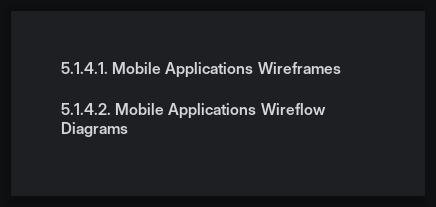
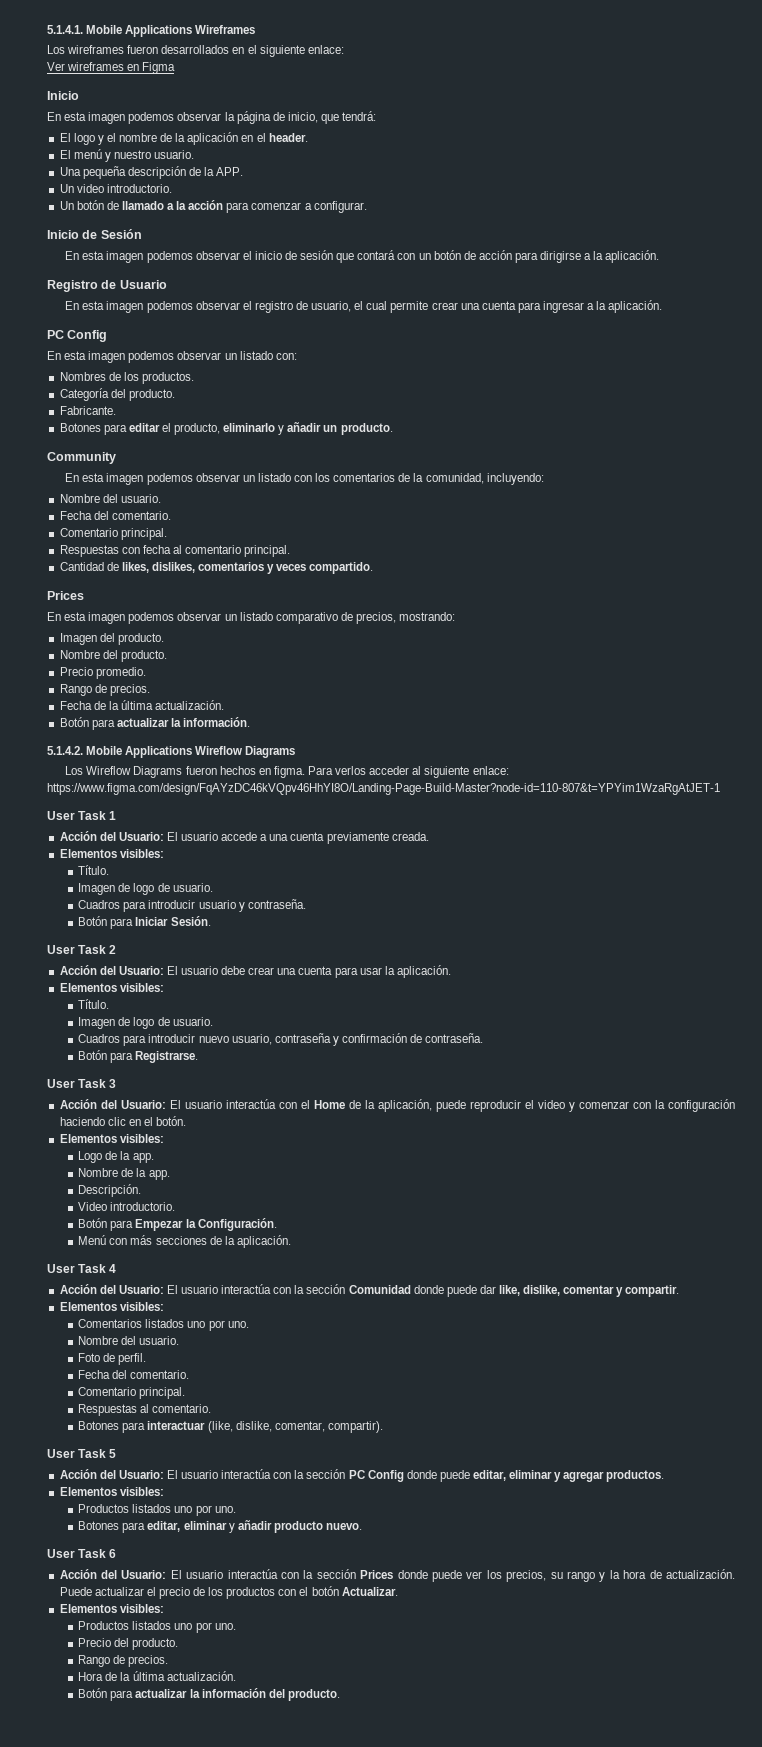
(341, 68) none -> [47,45,344,57] [47,62,176,74] [47,91,79,100] [47,111,377,124] [59,132,308,145] [59,149,195,162] [59,166,244,179] [59,184,172,193] [59,200,367,213] [47,229,142,239] [65,250,660,263] [47,280,167,292] [65,300,663,313] [47,330,108,342] [47,351,297,363] [59,372,194,384] [59,388,175,401] [59,406,116,415] [59,422,393,435] [47,452,116,464] [65,473,544,485] [59,494,161,503] [59,511,171,520] [59,528,167,540] [59,545,291,557] [59,562,374,574] [47,591,84,600] [47,612,456,624] [59,633,164,645] [59,650,167,662] [59,667,146,679] [59,684,150,696] [59,700,225,710] [59,717,251,730] // Los wireframes fueron desarrollados en el siguiente enlace: // Ver wireframes en Figma // Inicio // En esta imagen podemos observar la página de inicio, que tendrá: // El logo y el nombre de la aplicación en el header. // El menú y nuestro usuario. // Una pequeña descripción de la APP. // Un video introductorio. // Un botón de llamado a la acción para comenzar a configurar. // Inicio de Sesión // En esta imagen podemos observar el inicio de sesión que contará con un botón de acción para dirigirse a la aplicación. // Registro de Usuario // En esta imagen podemos observar el registro de usuario, el cual permite crear una cuenta para ingresar a la aplicación. // PC Config // En esta imagen podemos observar un listado con: // Nombres de los productos. // Categoría del producto. // Fabricante. // Botones para editar el producto, eliminarlo y añadir un producto. // Community // En esta imagen podemos observar un listado con los comentarios de la comunidad, incluyendo: // Nombre del usuario. // Fecha del comentario. // Comentario principal. // Respuestas con fecha al comentario principal. // Cantidad de likes, dislikes, comentarios y veces compartido. // Prices // En esta imagen podemos observar un listado comparativo de precios, mostrando: // Imagen del producto. // Nombre del producto. // Precio promedio. // Rango de precios. // Fecha de la última actualización. // Botón para actualizar la información.
(128, 129) none -> [65,766,509,778] [47,783,720,795] [47,811,117,820] [59,831,429,844] [59,849,164,858] [78,865,110,875] [78,883,213,895] [78,899,306,912] [78,916,211,929] [47,945,117,954] [59,965,451,978] [59,983,164,992] [78,999,110,1009] [78,1017,213,1029] [78,1033,484,1046] [78,1050,199,1063] [47,1079,117,1088] [59,1099,736,1112] [59,1116,187,1126] [59,1134,164,1143] [78,1151,154,1163] [78,1168,170,1180] [78,1184,142,1197] [78,1202,176,1211] [78,1218,277,1231] [78,1235,291,1248] [47,1264,117,1273] [59,1284,680,1297] [59,1302,164,1311] [78,1319,249,1331] [78,1336,180,1345] [78,1353,147,1365] [78,1370,190,1379] [78,1387,186,1399] [78,1404,212,1416] [78,1421,383,1433] [47,1449,117,1458] [59,1469,665,1482] [59,1487,164,1496] [78,1504,236,1516] [78,1520,362,1533] [47,1549,117,1558] [59,1569,736,1582] [59,1586,398,1599] [59,1604,164,1613] [78,1621,236,1633] [78,1638,179,1650] [78,1655,169,1667] [78,1671,236,1681] [78,1688,340,1701] // Los Wireflow Diagrams fueron hechos en figma. Para verlos acceder al siguiente enlace: https://www.figma.com/design/FqAYzDC46kVQpv46HhYI8O/Landing-Page-Build-Master?node-id=110-807&t=YPYim1WzaRgAtJET-1 // User Task 1 // Acción del Usuario: El usuario accede a una cuenta previamente creada. // Elementos visibles: // Título. // Imagen de logo de usuario. // Cuadros para introducir usuario y contraseña. // Botón para Iniciar Sesión. // User Task 2 // Acción del Usuario: El usuario debe crear una cuenta para usar la aplicación. // Elementos visibles: // Título. // Imagen de logo de usuario. // Cuadros para introducir nuevo usuario, contraseña y confirmación de contraseña. // Botón para Registrarse. // User Task 3 // Acción del Usuario: El usuario interactúa con el Home de la aplicación, puede reproducir el video y comenzar con la configuración haciendo clic en el botón. // Elementos visibles: // Logo de la app. // Nombre de la app. // Descripción. // Video introductorio. // Botón para Empezar la Configuración. // Menú con más secciones de la aplicación. // User Task 4 // Acción del Usuario: El usuario interactúa con la sección Comunidad donde puede dar like, dislike, comentar y compartir. // Elementos visibles: // Comentarios listados uno por uno. // Nombre del usuario. // Foto de perfil. // Fecha del comentario. // Comentario principal. // Respuestas al comentario. // Botones para interactuar (like, dislike, comentar, compartir). // User Task 5 // Acción del Usuario: El usuario interactúa con la sección PC Config donde puede editar, eliminar y agregar productos. // Elementos visibles: // Productos listados uno por uno. // Botones para editar, eliminar y añadir producto nuevo. // User Task 6 // Acción del Usuario: El usuario interactúa con la sección Prices donde puede ver los precios, su rango y la hora de actualización. Puede actualizar el precio de los productos con el botón Actualizar. // Elementos visibles: // Productos listados uno por uno. // Precio del producto. // Rango de precios. // Hora de la última actualización. // Botón para actualizar la información del producto.

